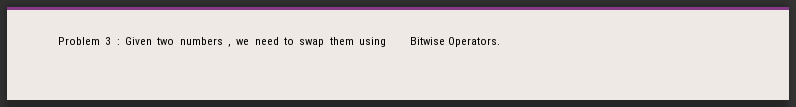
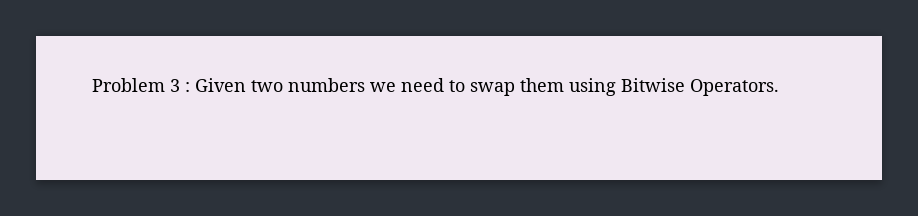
[228,44,231,47] , -> (366, 85) none

